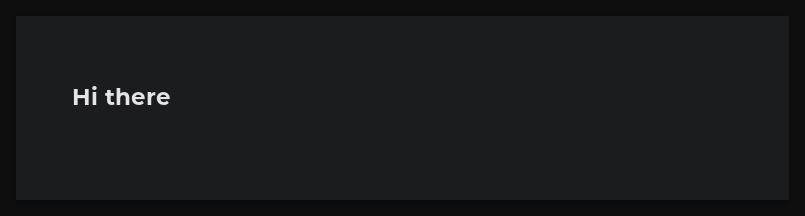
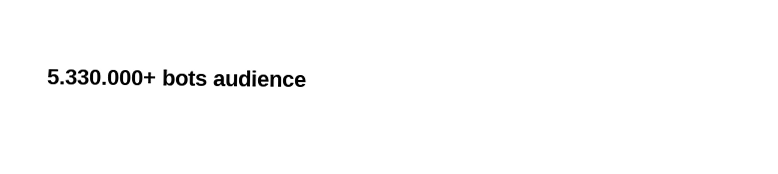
[72,86,171,105] Hi there -> [47,69,307,88] 5.330.000+ bots audience

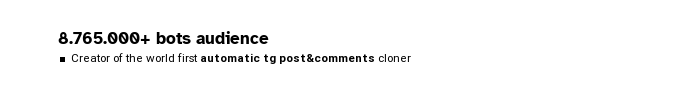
[47,69,157,86] 5.330.000+ -> [58,32,151,44] 8.765.000+
(307, 79) none -> [70,53,412,64] // Creator of the world first automatic tg post&comments cloner

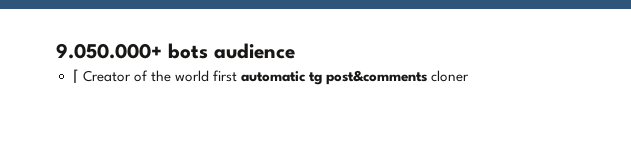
[58,32,151,44] 8.765.000+ -> [56,43,162,59] 9.050.000+
(269, 37) none -> [72,69,79,83] ⌈

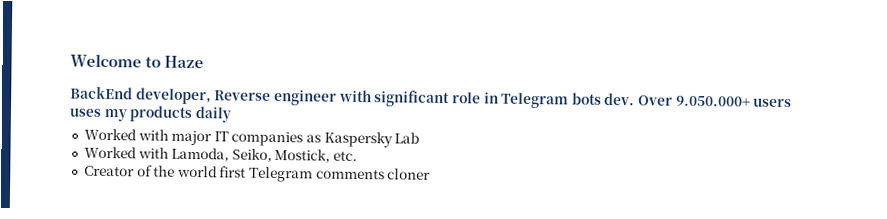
[56,43,295,59] [72,69,79,83] 9.050.000+ bots audience // ⌈ -> [70,53,205,69] [70,86,793,109] [69,105,232,123] [83,128,421,148] [83,146,358,163] Welcome to Haze // BackEnd developer, Reverse engineer with significant role in Telegram bots dev. Over 9.050.000+ users uses my products daily // Worked with major IT companies as Kaspersky Lab // Worked with Lamoda, Seiko, Mostick, etc. //
[240,70,427,85] automatic tg post&comments -> [249,166,385,183] Telegram comments

